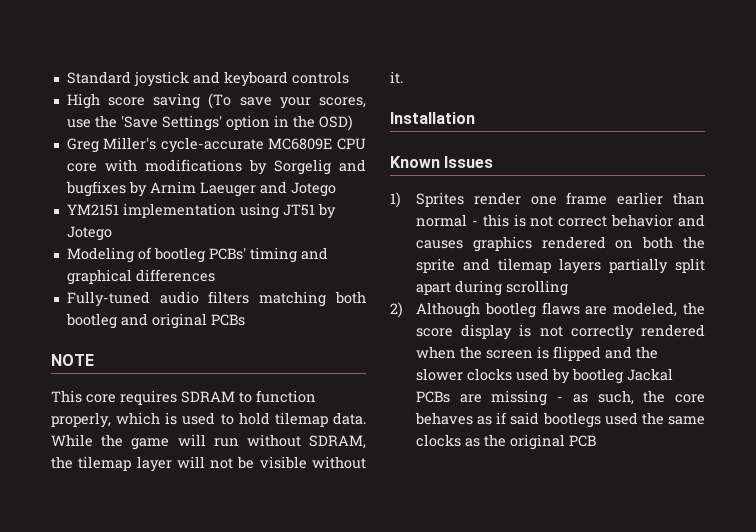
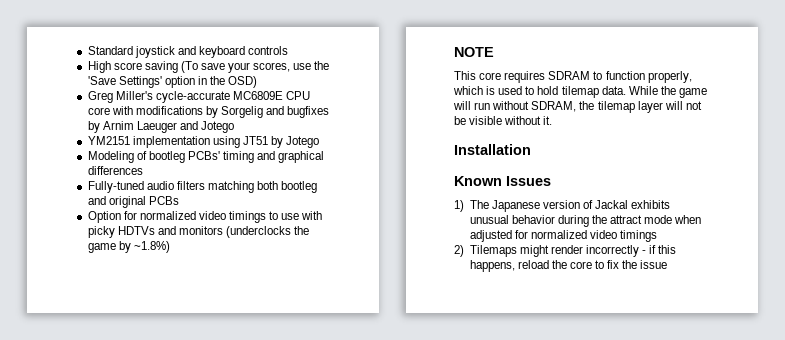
(245, 320) none -> [87,211,323,223] [87,226,310,238] [87,241,170,253] // Option for normalized video timings to use with picky HDTVs and monitors (underclocks the game by ~1.8%)
[415,192,705,207] [415,214,705,227] [415,236,705,252] [415,258,705,274] [415,280,568,296] [390,302,705,318] [415,324,705,340] [415,346,658,361] [415,368,673,384] [415,390,705,406] [414,412,705,428] [415,434,596,450] Sprites render one frame earlier than normal - this is not correct behavior and causes graphics rendered on both the sprite and tilemap layers partially split apart during scrolling // 2) Although bootleg flaws are modeled, the score display is not correctly rendered when the screen is flipped and the slower clocks used by bootleg Jackal PCBs are missing - as such, the core behaves as if said bootlegs used the same clocks as the original PCB -> [469,200,671,212] [469,215,702,227] [469,230,658,242] [454,245,677,257] [469,260,668,272] The Japanese version of Jackal exhibits unusual behavior during the attract mode when adjusted for normalized video timings // 2) Tilemaps might render incorrectly - if this happens, reload the core to fix the issue

